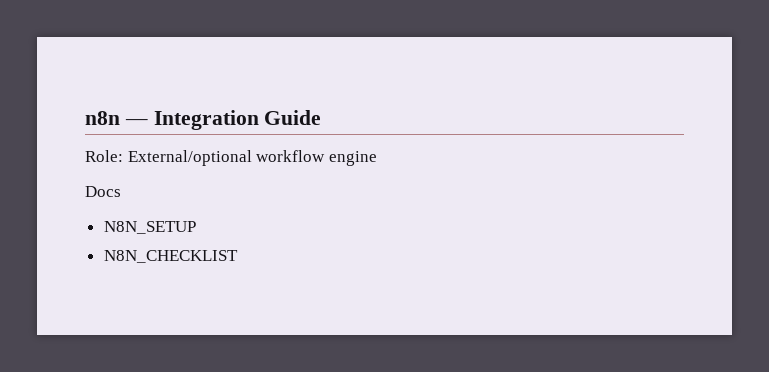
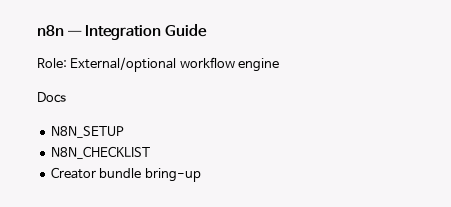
(238, 256) none -> [50,167,201,182] // Creator bundle bring-up

